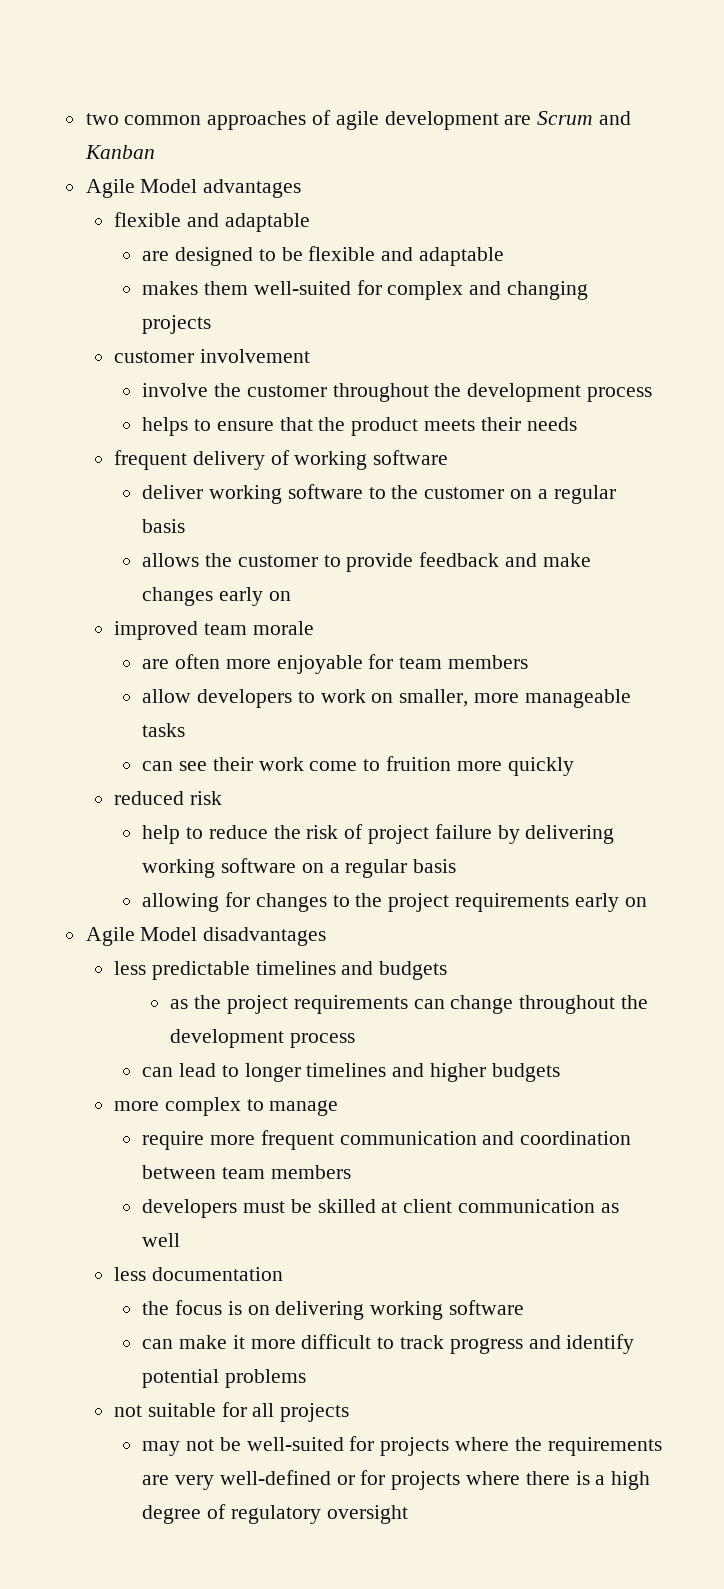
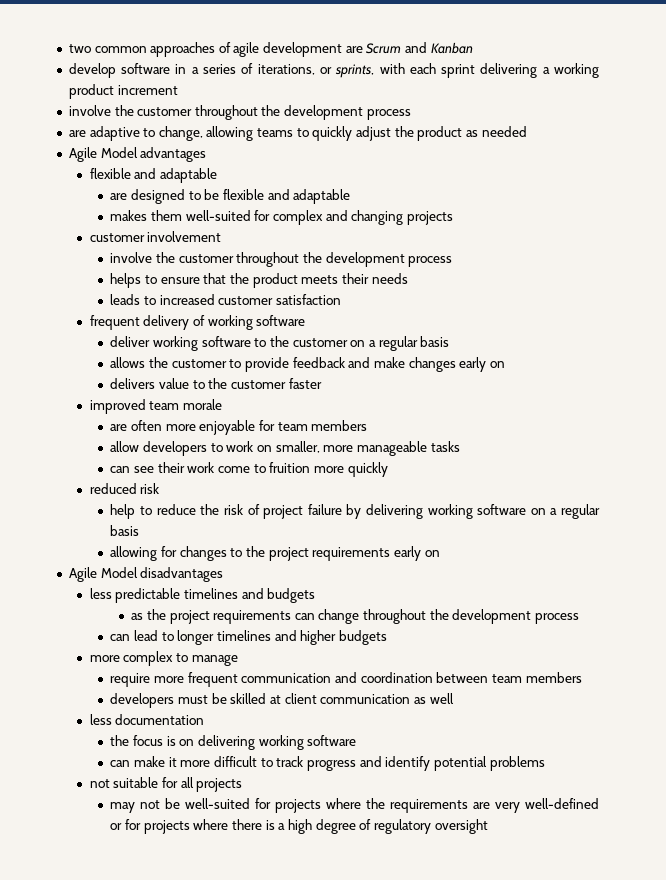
(155, 152) none -> [68,63,599,78] [68,84,178,99] [68,105,411,120] [68,126,527,141] // develop software in a series of iterations, or sprints, with each sprint delivering a working product increment // involve the customer throughout the development process // are adaptive to change, allowing teams to quickly adjust the product as needed
(577, 424) none -> [110,294,342,305] // leads to increased customer satisfaction
(291, 596) none -> [110,378,322,389] // delivers value to the customer faster

